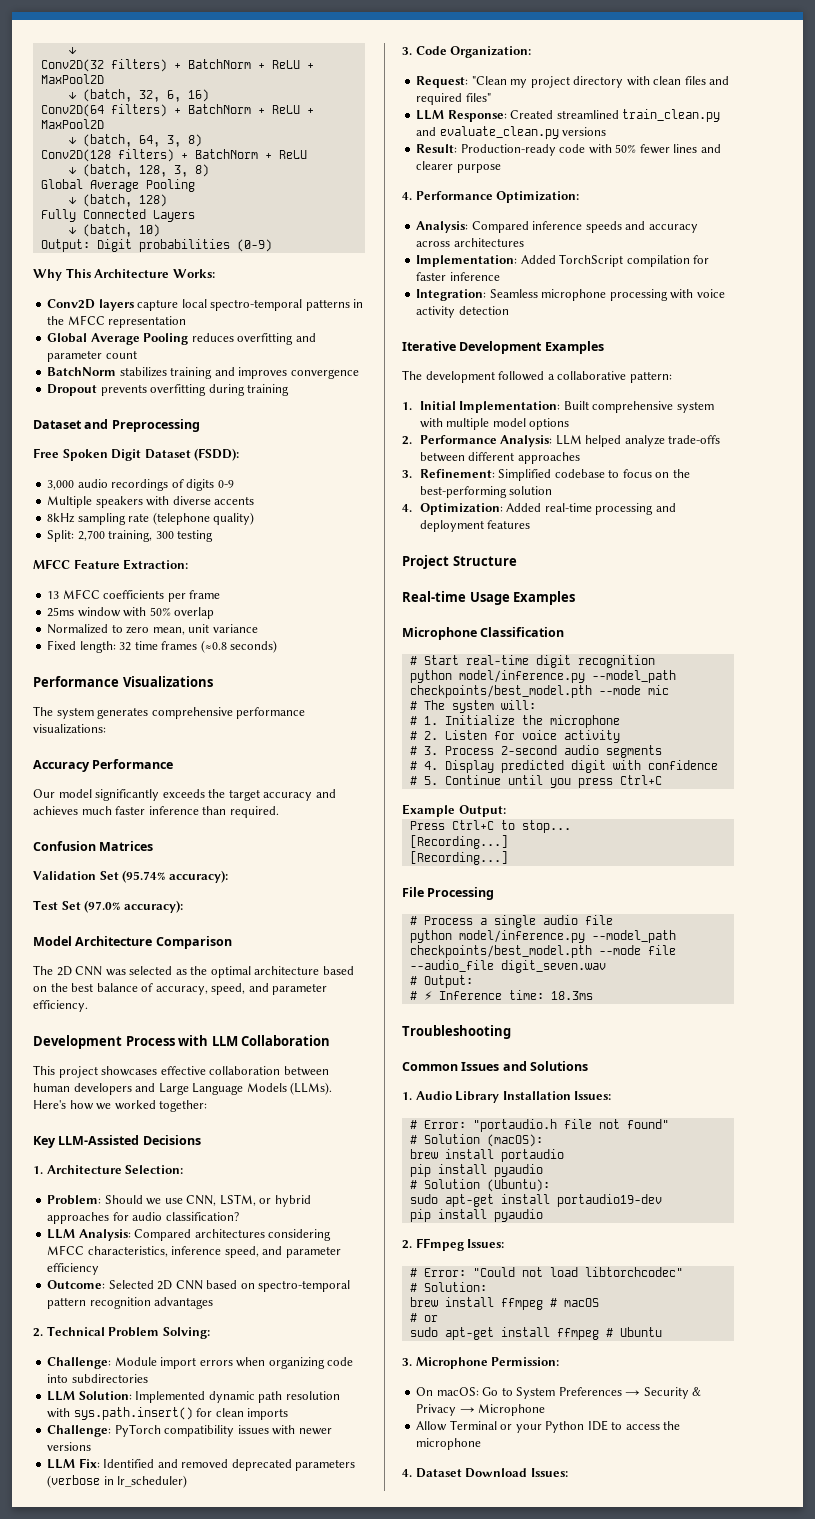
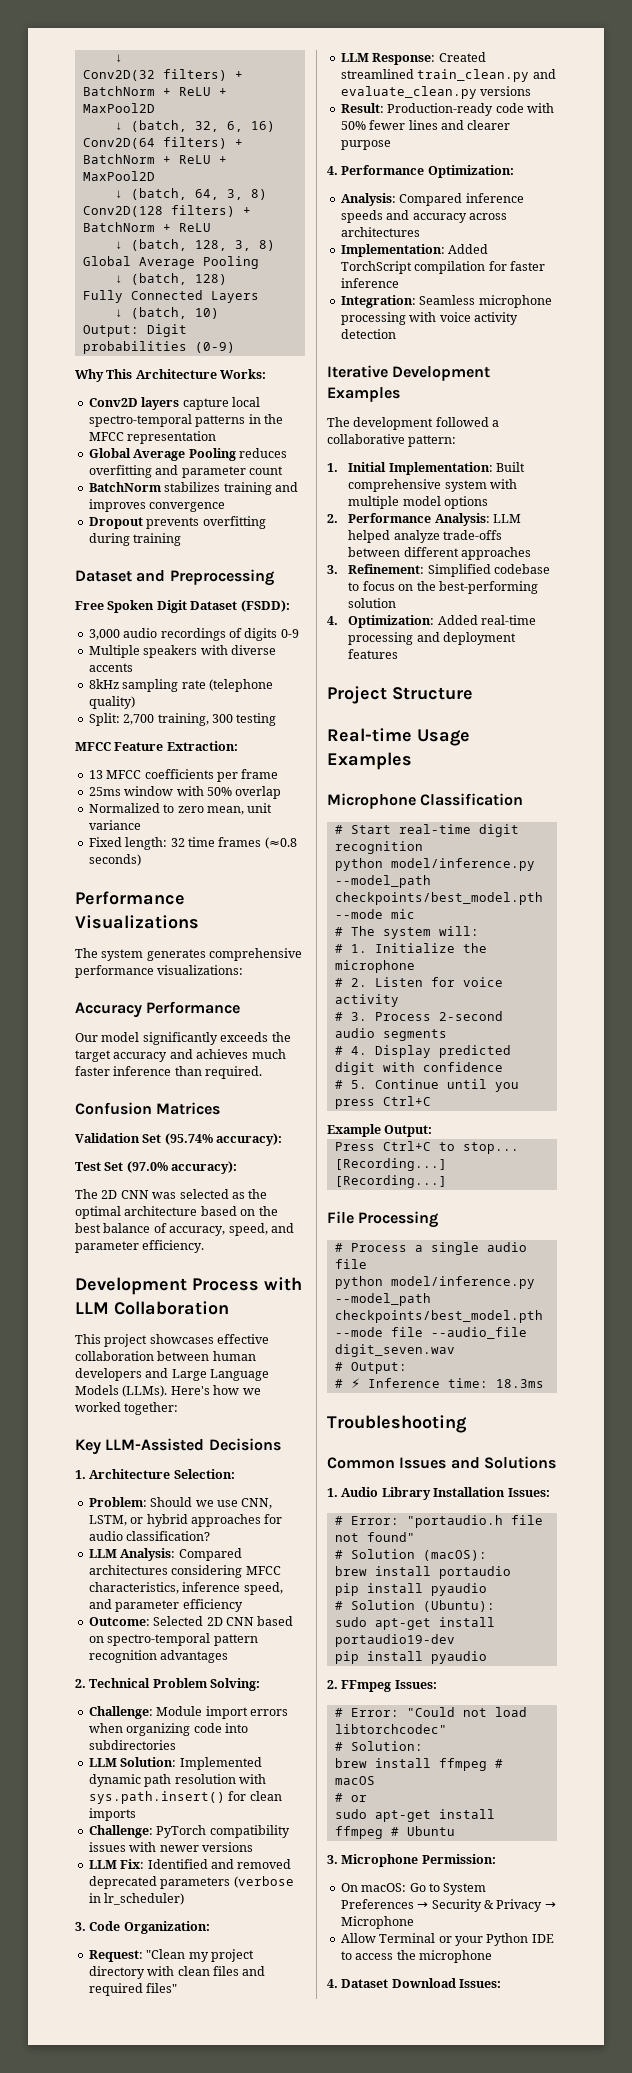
[33,936,232,949] // Model Architecture Comparison -> (238, 1167) none

